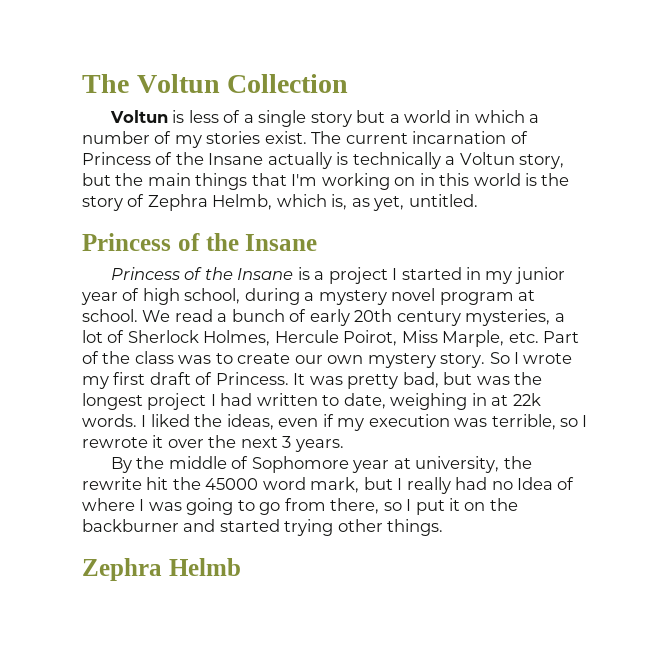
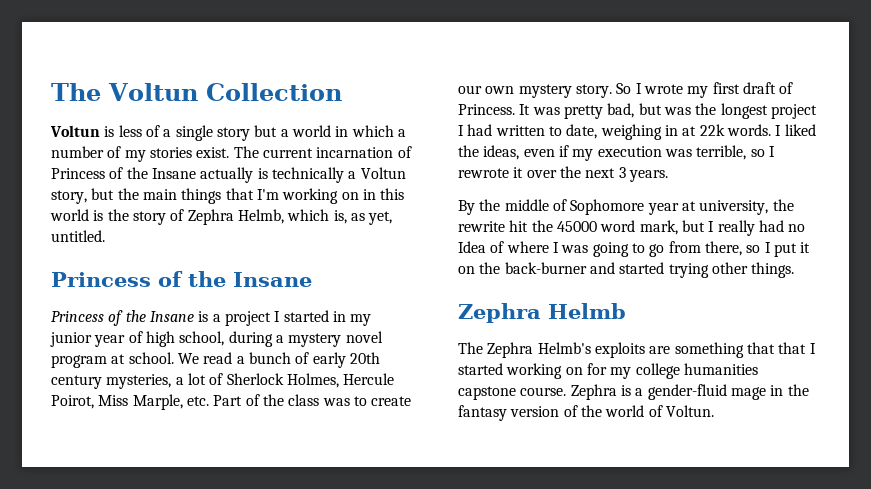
[82,519,179,532] backburner -> [504,262,587,274] back-burner
(241, 567) none -> [458,342,816,358] [458,363,758,379] [458,384,809,400] [458,405,714,421] // The Zephra Helmb's exploits are something that that I started working on for my college humanities capstone course. Zephra is a gender-fluid mage in the fantasy version of the world of Voltun.

